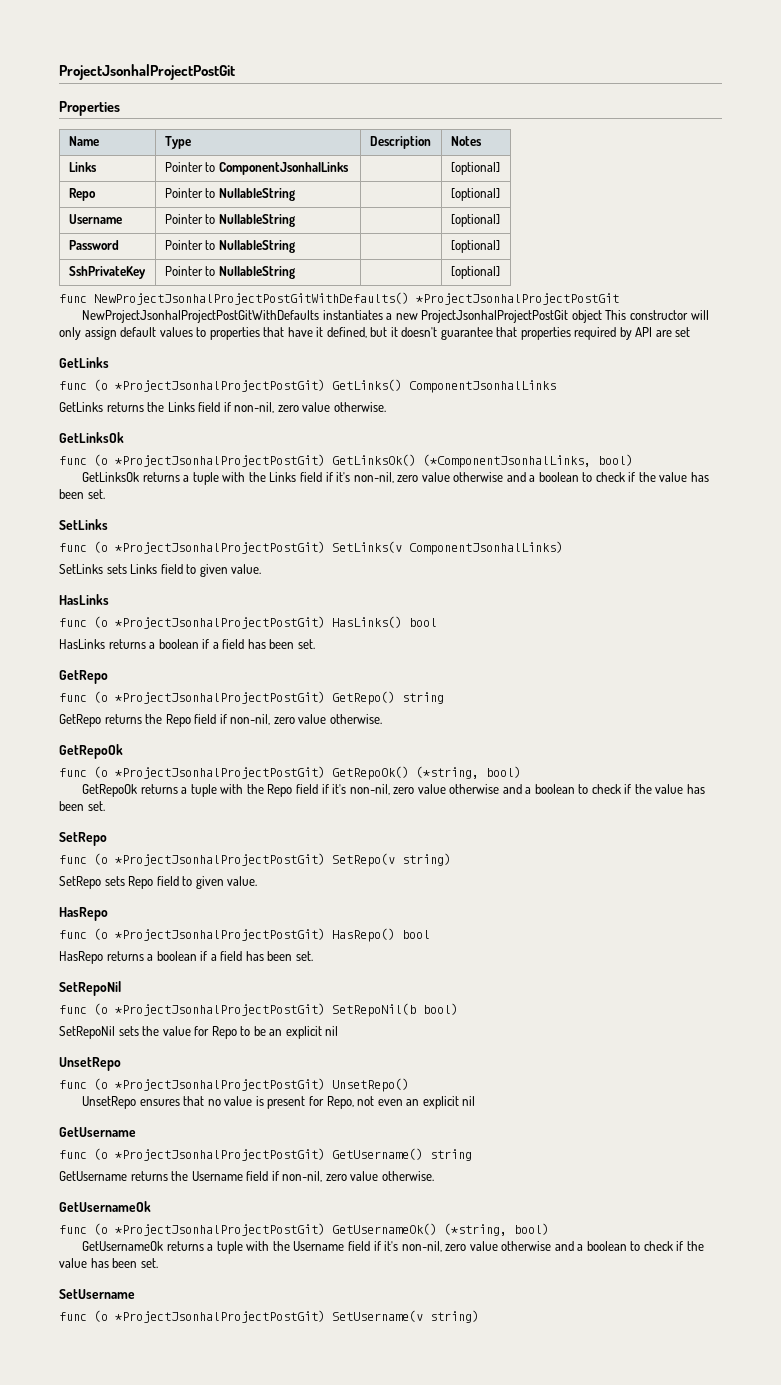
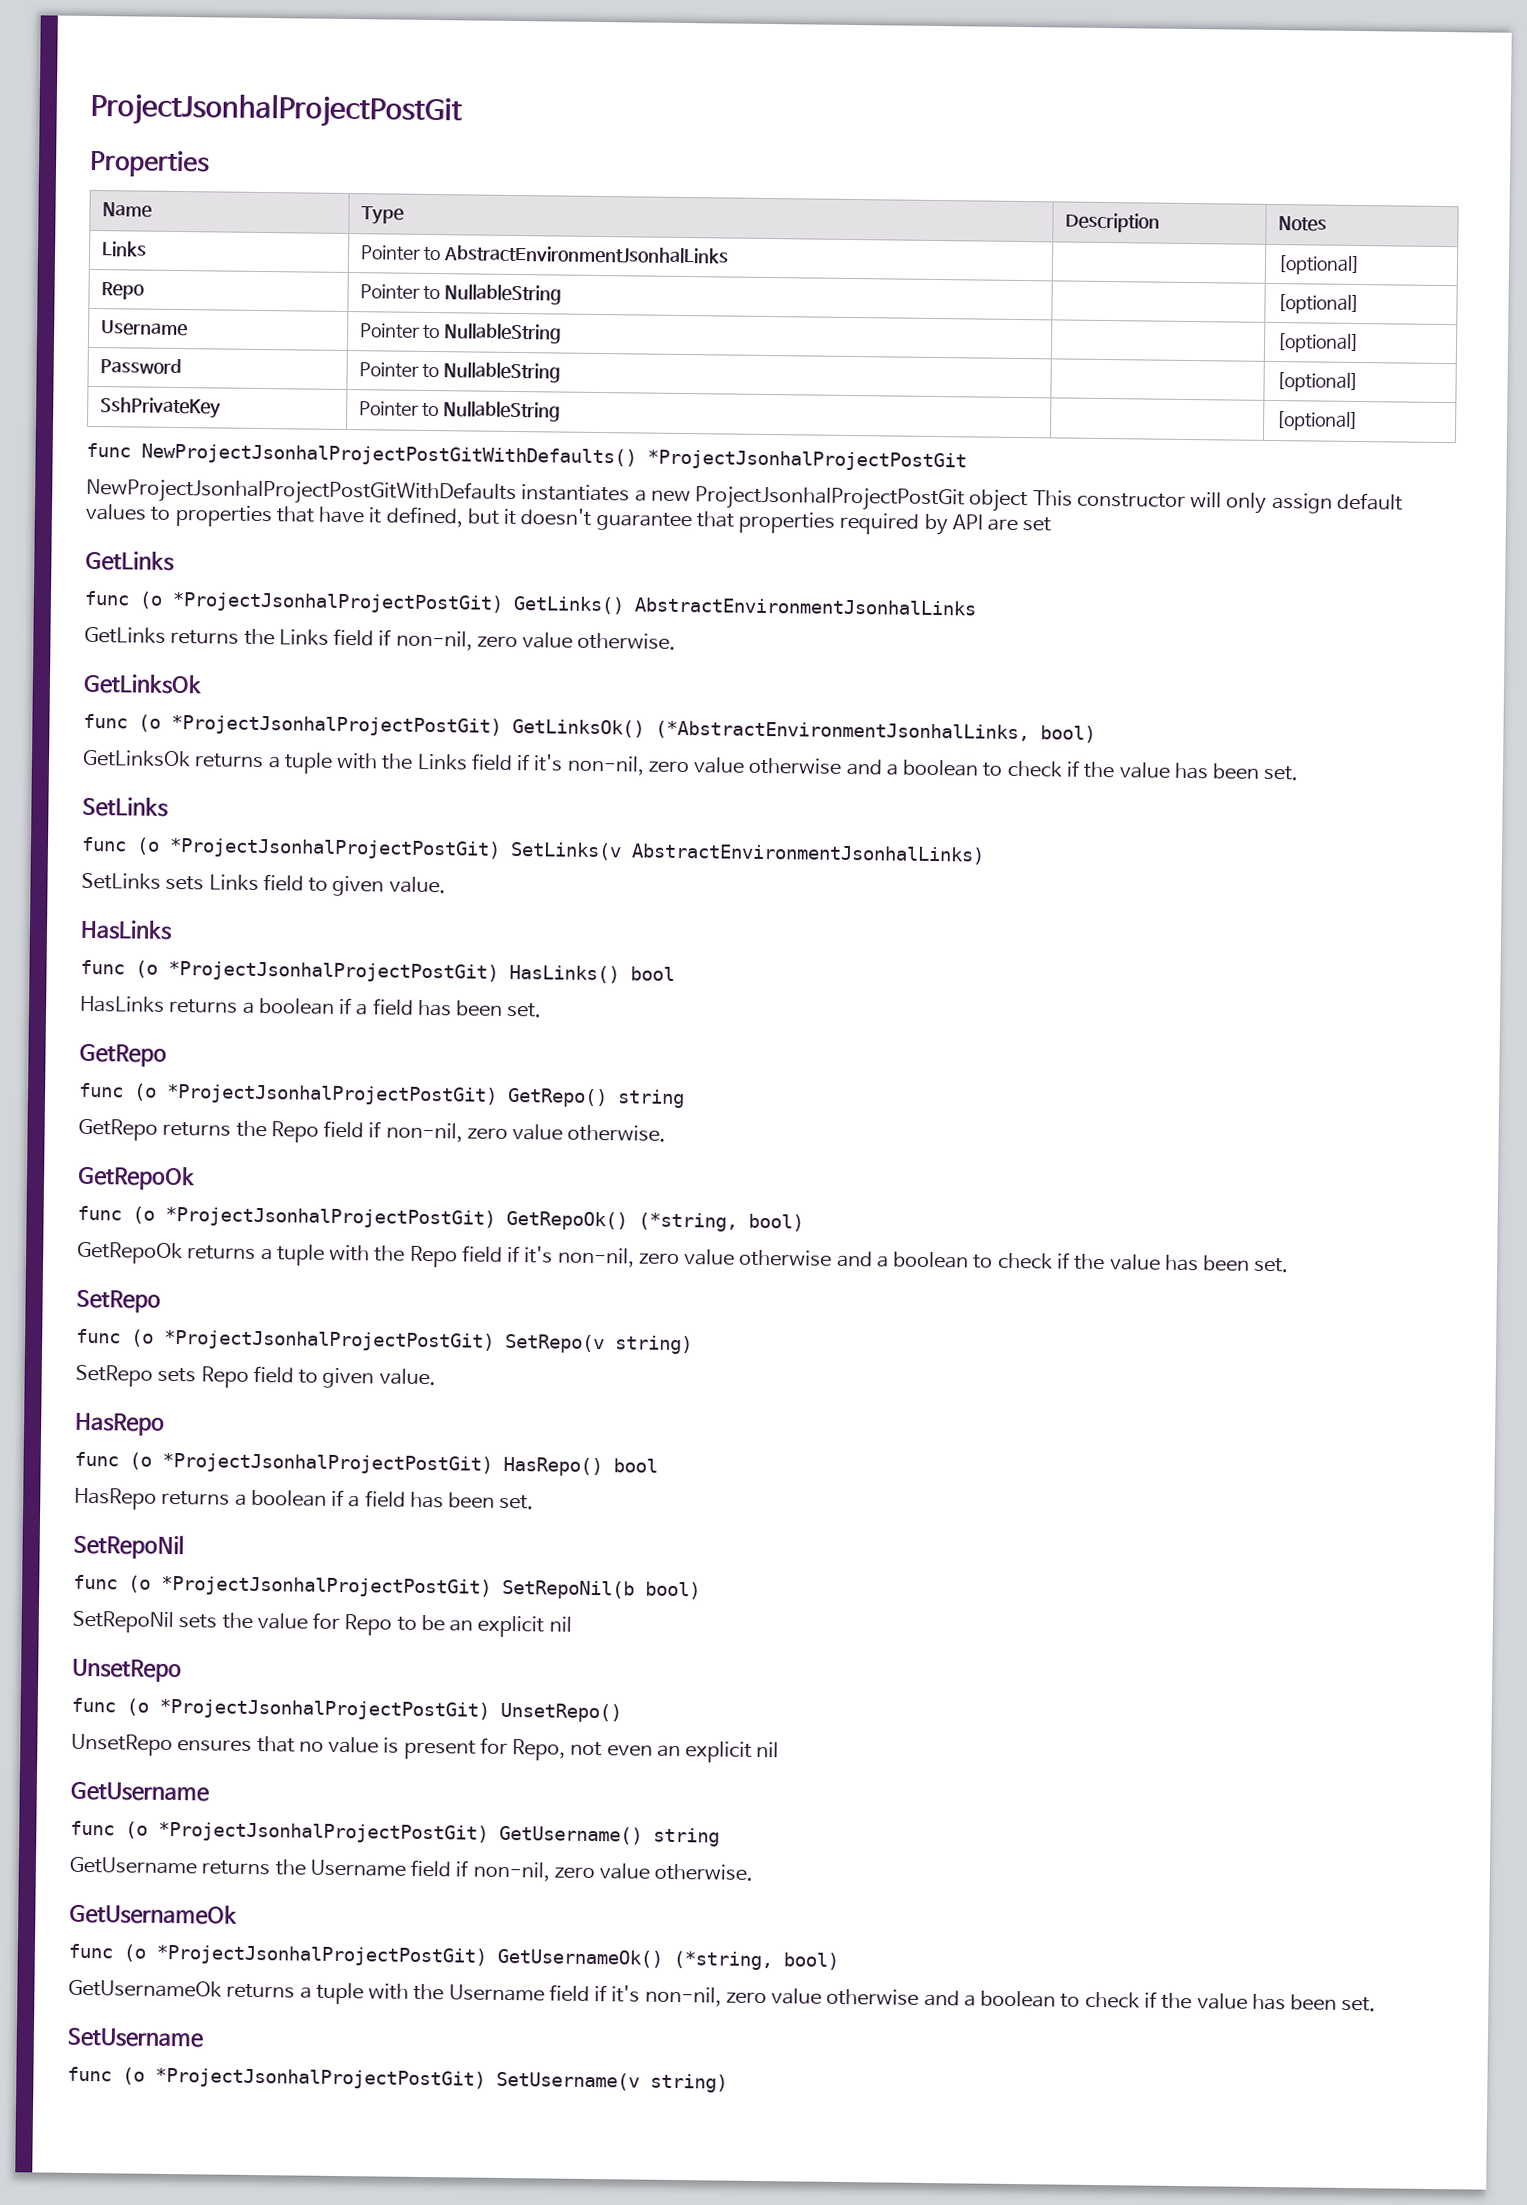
[218,162,349,175] ComponentJsonhalLinks -> [442,245,729,265] AbstractEnvironmentJsonhalLinks
[409,380,556,393] ComponentJsonhalLinks -> [634,597,976,616] AbstractEnvironmentJsonhalLinks
[423,454,591,468] (*ComponentJsonhalLinks, -> [655,720,1030,743] (*AbstractEnvironmentJsonhalLinks,
[409,541,563,555] ComponentJsonhalLinks) -> [631,843,985,865] AbstractEnvironmentJsonhalLinks)

